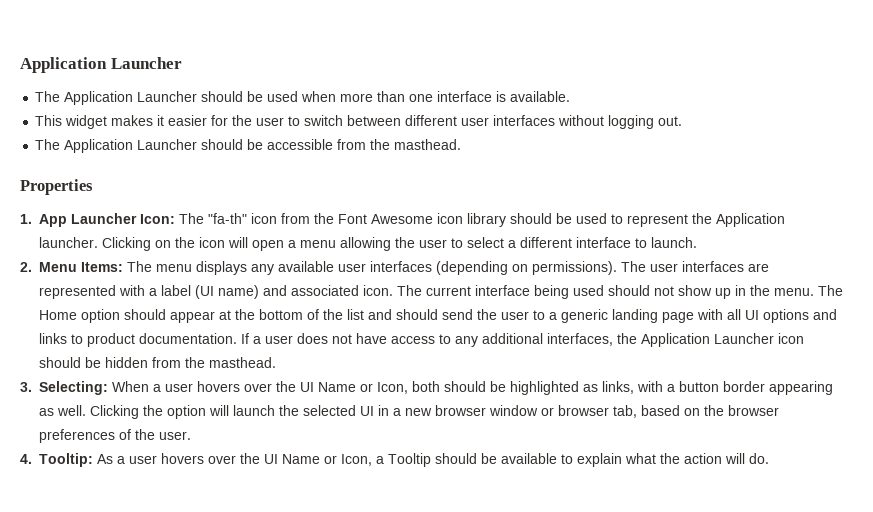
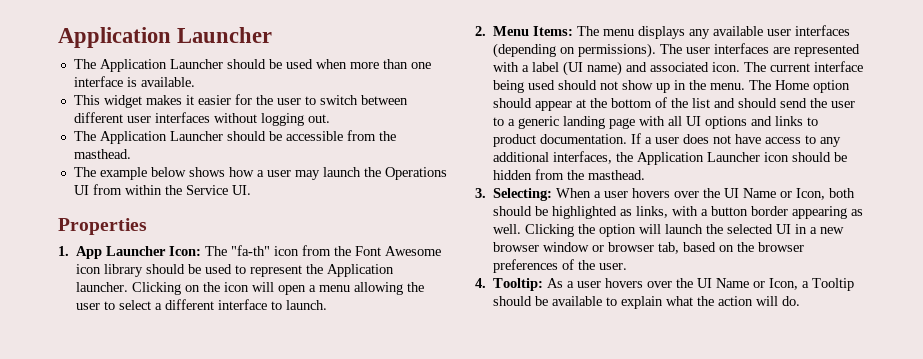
(462, 144) none -> [73,167,447,180] [73,184,251,195] // The example below shows how a user may launch the Operations UI from within the Service UI.

